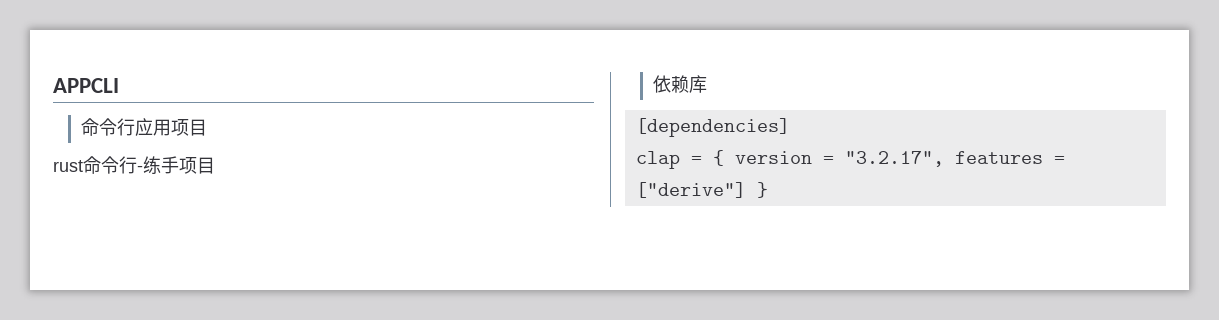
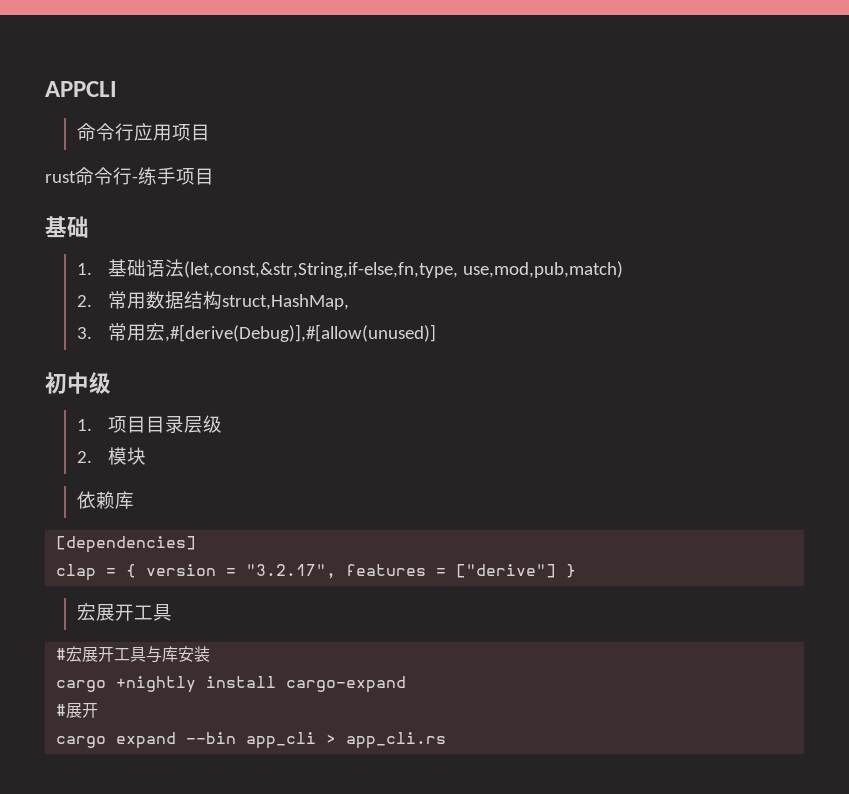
(215, 165) none -> [45,216,89,238] [76,259,624,278] [76,291,350,310] [76,323,437,342] [45,372,111,394] [76,415,223,433] [76,447,147,465] // 基础 // 1.基础语法(let,const,&str,String,if-else,fn,type, use,mod,pub,match) // 2.常用数据结构struct,HashMap, // 3.常用宏,#[derive(Debug)],#[allow(unused)] // 初中级 // 1.项目目录层级 // 2.模块
(768, 190) none -> [76,603,172,621] [56,646,211,663] [56,676,407,693] [56,703,99,718] [56,732,447,749] // 宏展开工具 // #宏展开工具与库安装 // cargo +nightly install cargo-expand // #展开 // cargo expand --bin app_cli > app_cli.rs

